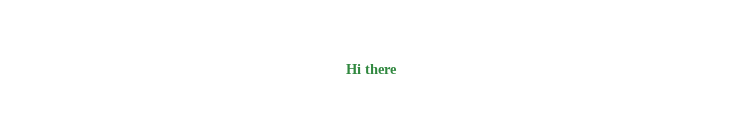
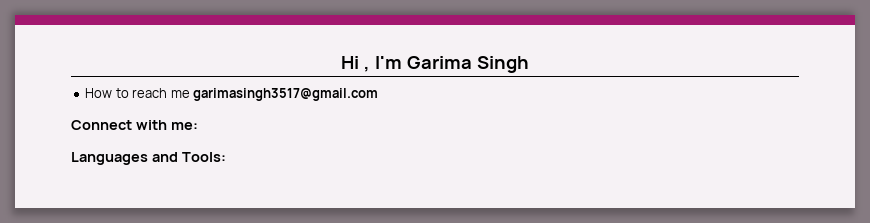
[364,64,397,74] there -> [364,56,529,73] [85,88,379,101] [71,120,198,130] [71,152,226,165] , I'm Garima Singh // How to reach me garimasingh3517@gmail.com // Connect with me: // Languages and Tools:

